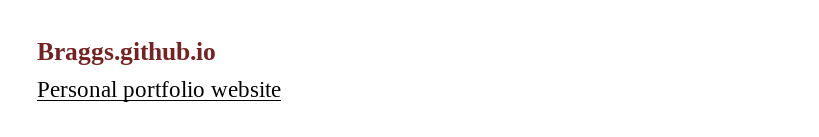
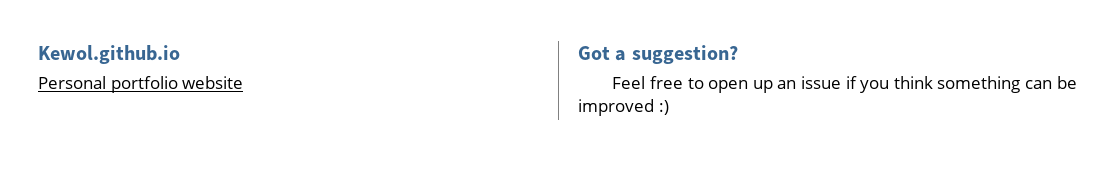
[37,42,216,65] Braggs.github.io -> [38,45,180,64] Kewol.github.io
(282, 89) none -> [578,45,738,64] [612,76,1077,93] [578,99,669,116] // Got a suggestion? // Feel free to open up an issue if you think something can be improved :)

